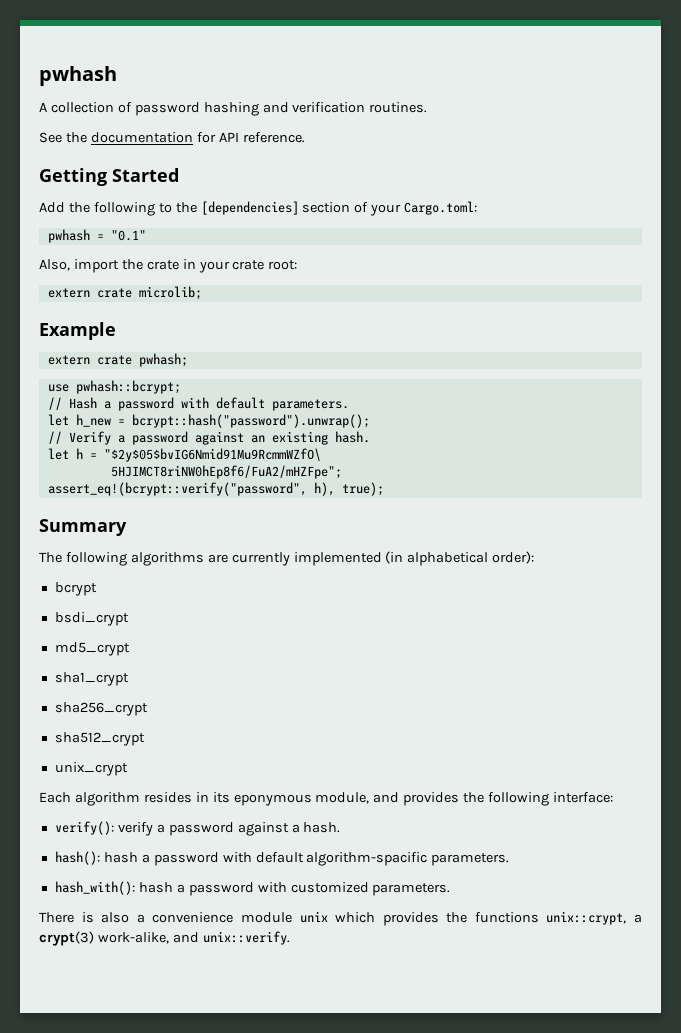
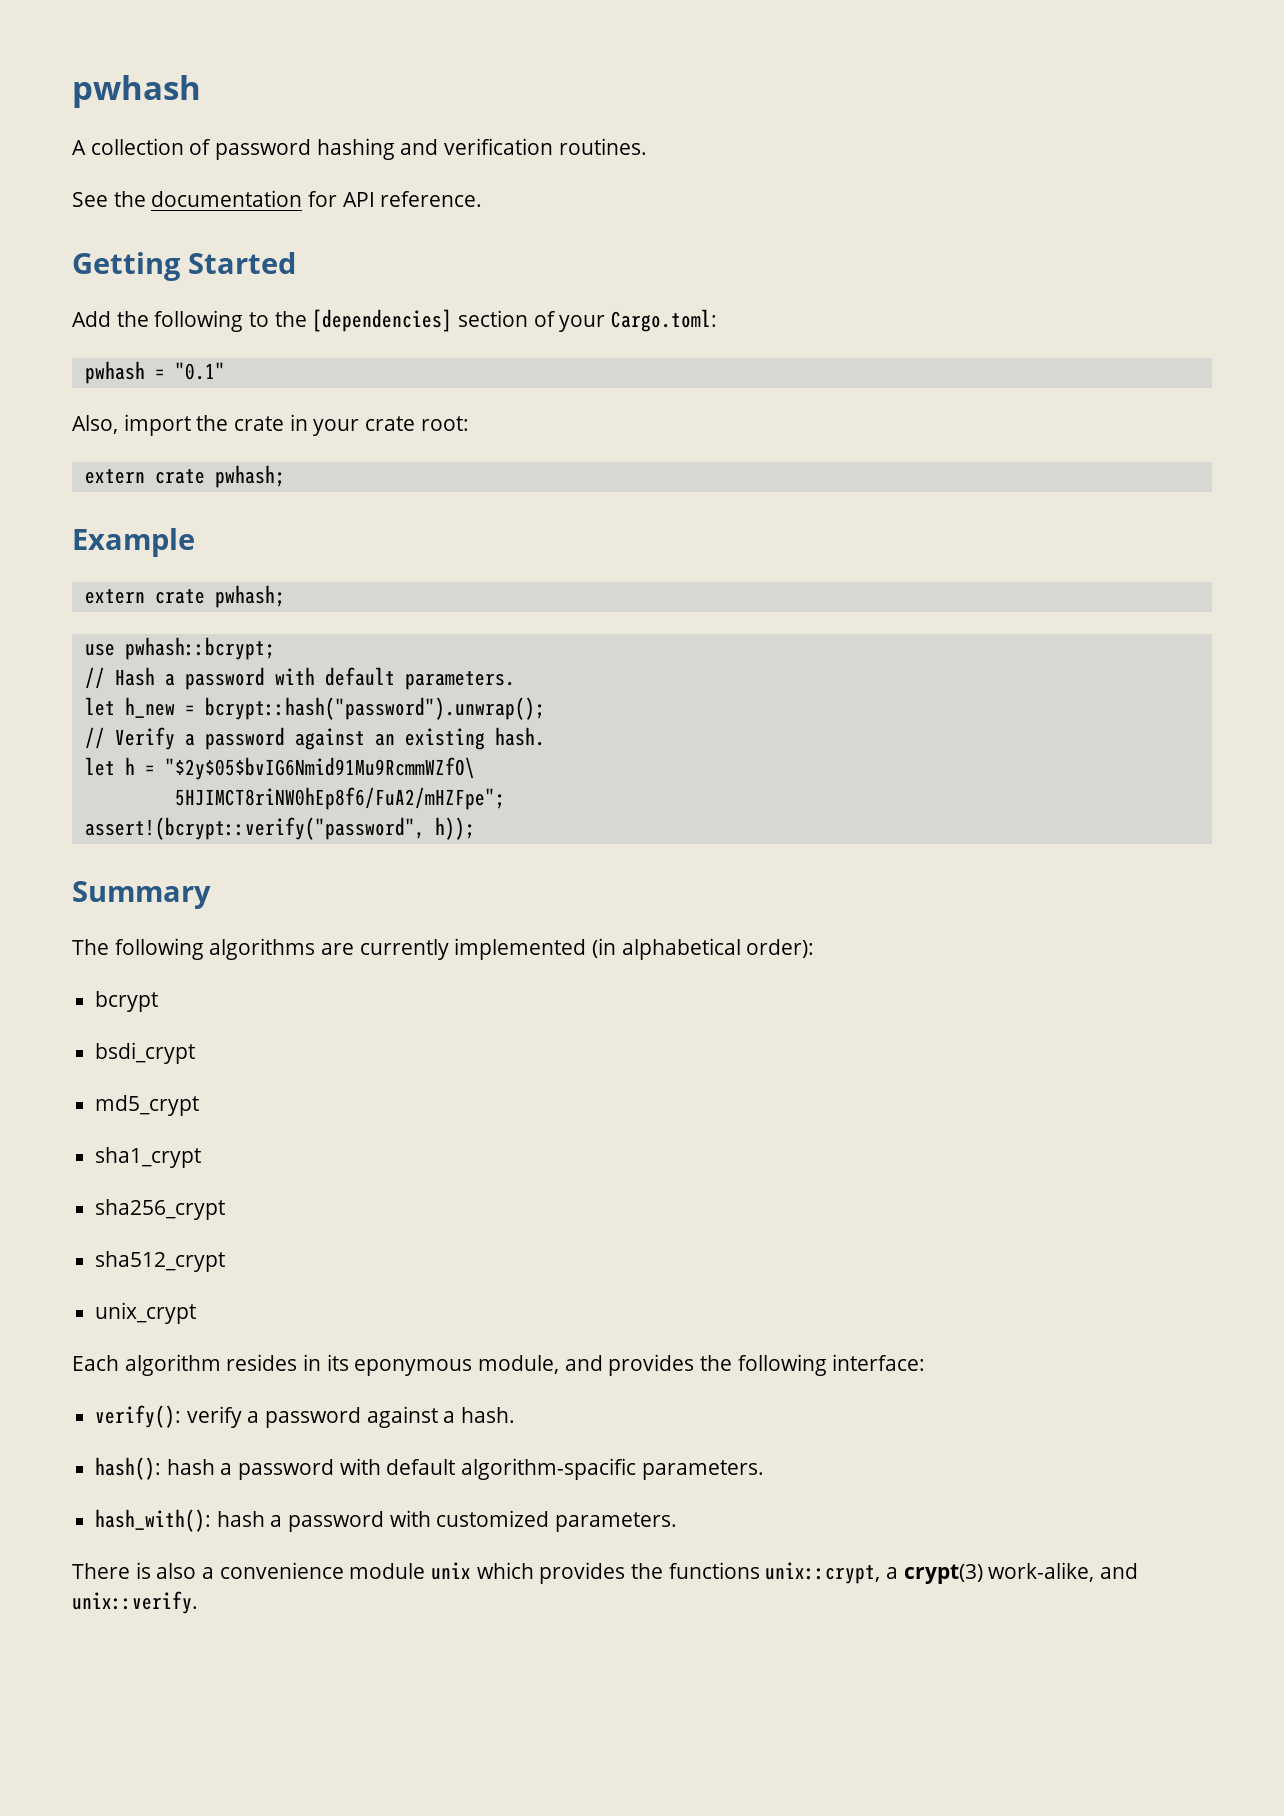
[138,286,202,300] microlib; -> [214,465,285,488] pwhash;
[47,482,384,496] assert_eq!(bcrypt::verify("password", h), true); -> [84,817,475,840] assert!(bcrypt::verify("password", h));

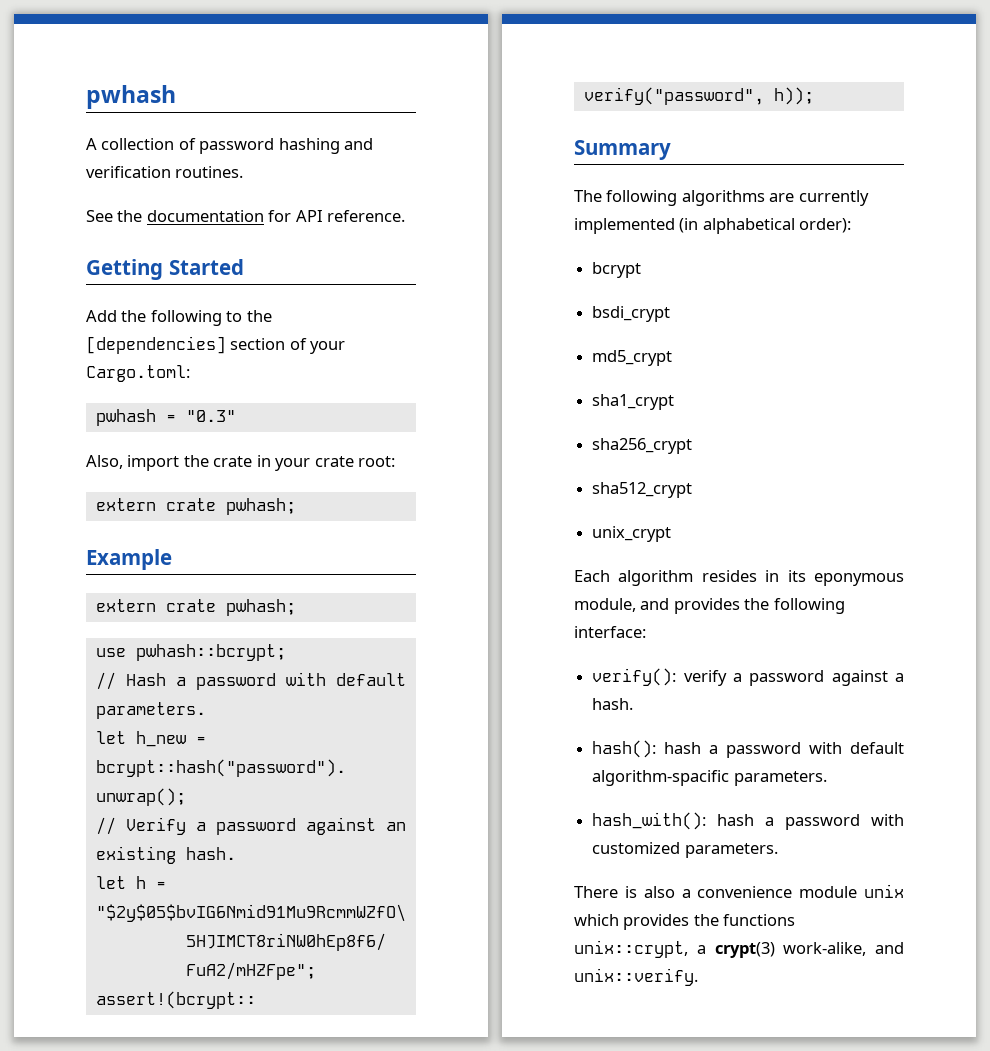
[174,362,225,380] "0.1" -> [185,410,236,422] "0.3"

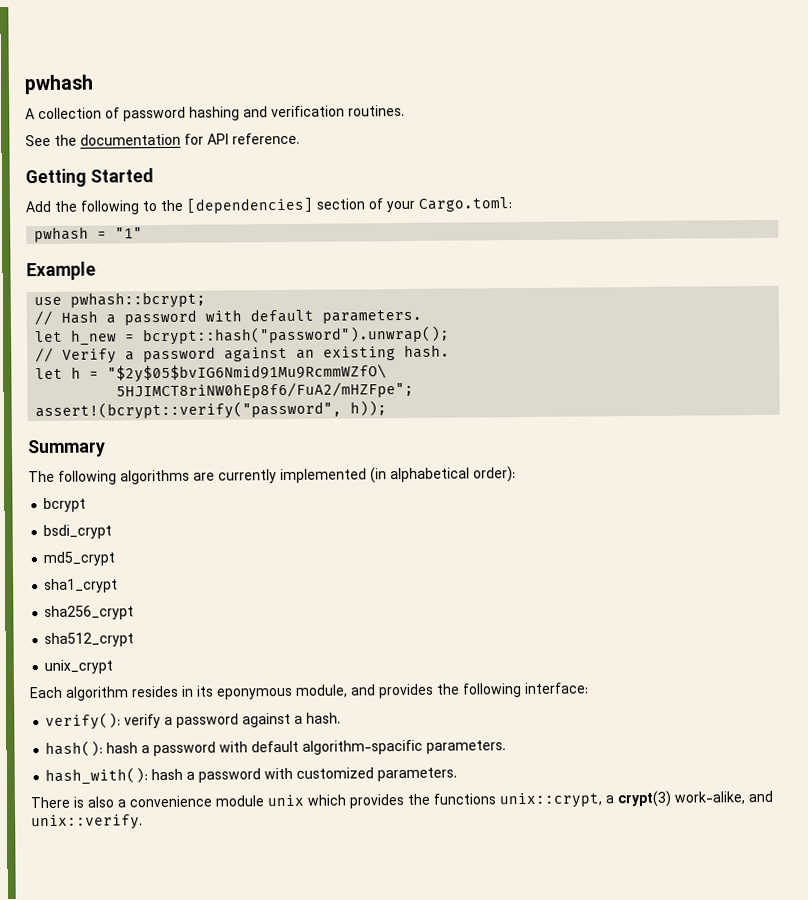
[185,410,236,422] [86,455,396,471] [95,498,296,515] [86,549,172,570] [95,599,296,616] "0.3" // Also, import the crate in your crate root: // extern crate pwhash; // Example // extern crate pwhash; -> [115,227,144,239] [26,261,96,281] "1" // Example

